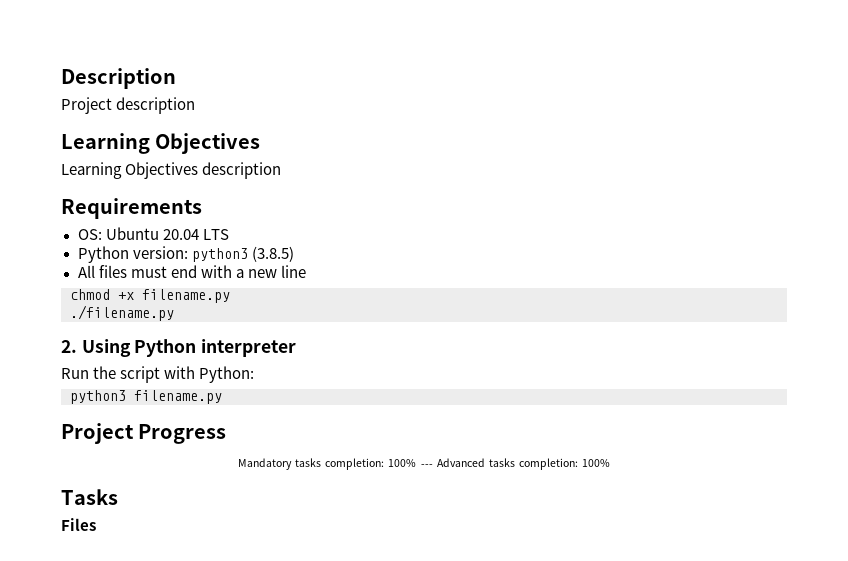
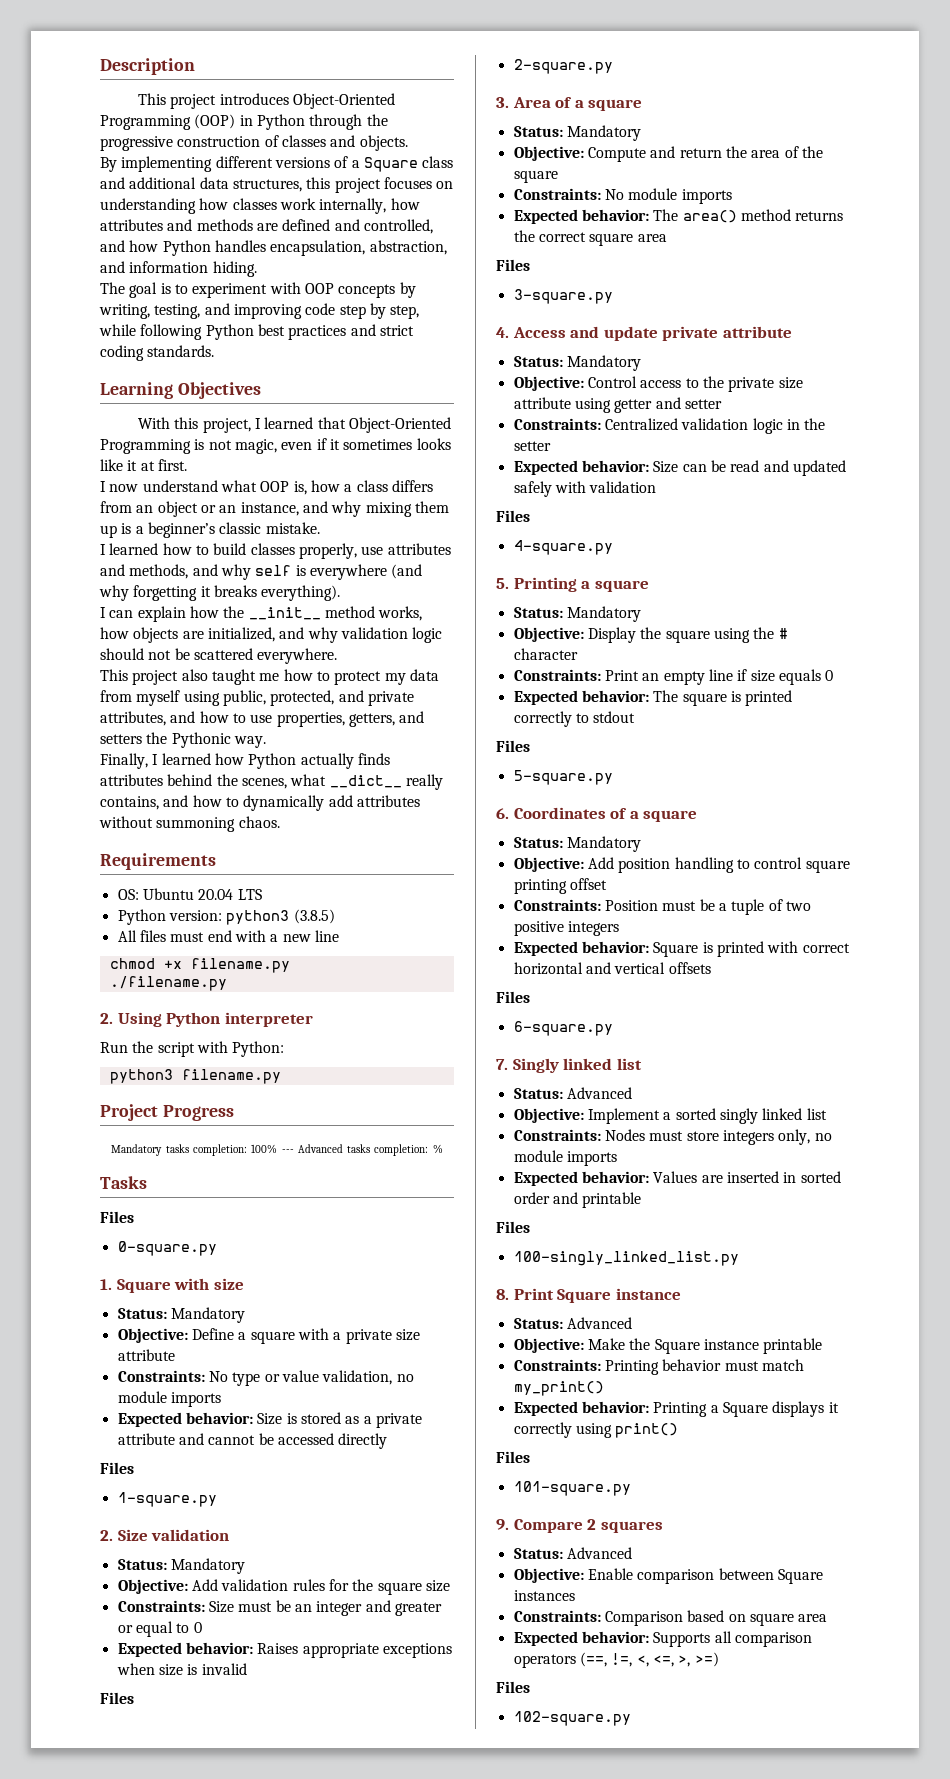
[61,97,196,114] [61,133,261,154] [61,162,282,179] Project description // Learning Objectives // Learning Objectives description -> [137,93,395,109] [100,114,388,130] [100,135,408,151] [100,156,454,172] [100,177,454,193] [100,198,420,214] [100,219,433,234] [100,240,447,256] [100,261,257,277] [100,282,416,298] [99,303,420,319] [99,324,414,340] [100,345,215,361] [100,382,261,399] [137,417,451,433] [100,438,451,454] [100,459,187,471] [100,480,433,495] [100,501,449,517] [100,522,320,538] [100,543,451,559] [100,564,423,580] [99,585,341,601] [100,606,423,622] [100,627,443,643] [100,648,338,664] [100,669,439,685] [100,690,414,706] [100,711,425,727] [100,732,266,748] [100,753,390,769] [100,774,443,790] [100,795,420,811] [99,816,280,832] This project introduces Object-Oriented Programming (OOP) in Python through the progressive construction of classes and objects. // By implementing different versions of a Square class and additional data structures, this project focuses on understanding how classes work internally, how attributes and methods are defined and controlled, and how Python handles encapsulation, abstraction, and information hiding. // The goal is to experiment with OOP concepts by writing, testing, and improving code step by step, while following Python best practices and strict coding standards. // Learning Objectives // With this project, I learned that Object-Oriented Programming is not magic, even if it sometimes looks like it at first. // I now understand what OOP is, how a class differs from an object or an instance, and why mixing them up is a beginner’s classic mistake. // I learned how to build classes properly, use attributes and methods, and why self is everywhere (and why forgetting it breaks everything). // I can explain how the __init__ method works, how objects are initialized, and why validation logic should not be scattered everywhere. // This project also taught me how to protect my data from myself using public, protected, and private attributes, and how to use properties, getters, and setters the Pythonic way. // Finally, I learned how Python actually finds attributes behind the scenes, what __dict__ really contains, and how to dynamically add attributes without summoning chaos.
[581,459,610,467] 100% -> [432,1144,443,1154] %
(96, 524) none -> [117,1241,217,1256] [100,1278,244,1293] [117,1307,245,1323] [117,1328,420,1344] [117,1349,175,1361] [117,1370,414,1386] [117,1391,221,1407] [117,1412,422,1428] [117,1433,388,1449] [100,1462,134,1474] [117,1492,217,1507] [100,1529,230,1541] [117,1558,245,1574] [117,1579,450,1595] [117,1600,442,1616] [117,1621,202,1637] [117,1642,452,1658] [116,1663,247,1676] [100,1692,134,1704] [513,59,613,74] [496,97,643,111] [513,125,641,141] [513,146,823,162] [513,170,558,183] [513,188,732,204] [513,209,844,224] [513,230,667,246] [496,259,530,271] [513,289,613,304] [496,326,792,341] [513,355,641,371] [513,376,803,392] [513,397,722,413] [513,418,826,434] [513,441,551,451] [513,460,846,476] [513,481,657,497] [496,510,530,522] [513,540,613,555] [496,577,649,592] [513,606,641,622] [513,627,788,643] [513,648,578,660] [513,669,834,685] [513,690,793,706] [513,711,636,727] [496,740,530,752] [513,770,613,785] [496,807,698,822] [513,836,641,852] [513,857,850,873] [513,878,607,894] [513,899,811,915] [513,921,619,936] [513,941,850,957] [513,962,711,975] [496,991,530,1003] [513,1021,613,1036] [496,1058,642,1073] [513,1087,632,1099] [513,1108,827,1124] [513,1129,832,1145] [513,1150,617,1166] [513,1171,841,1186] [513,1192,642,1208] [496,1221,530,1233] [513,1251,739,1266] [496,1288,681,1303] [513,1317,632,1329] [513,1338,823,1354] [513,1359,804,1375] [513,1381,604,1396] [513,1401,839,1417] [513,1422,679,1438] [496,1451,530,1463] [513,1481,631,1496] [496,1519,663,1533] [513,1547,632,1559] [513,1568,823,1584] [513,1590,575,1601] [513,1610,828,1626] [513,1631,812,1647] [513,1652,719,1668] [496,1681,530,1693] [513,1711,631,1726] // 0-square.py // 1. Square with size // Status: Mandatory // Objective: Define a square with a private size attribute // Constraints: No type or value validation, no module imports // Expected behavior: Size is stored as a private attribute and cannot be accessed directly // Files // 1-square.py // 2. Size validation // Status: Mandatory // Objective: Add validation rules for the square size // Constraints: Size must be an integer and greater or equal to 0 // Expected behavior: Raises appropriate exceptions when size is invalid // Files // 2-square.py // 3. Area of a square // Status: Mandatory // Objective: Compute and return the area of the square // Constraints: No module imports // Expected behavior: The area() method returns the correct square area // Files // 3-square.py // 4. Access and update private attribute // Status: Mandatory // Objective: Control access to the private size attribute using getter and setter // Constraints: Centralized validation logic in the setter // Expected behavior: Size can be read and updated safely with validation // Files // 4-square.py // 5. Printing a square // Status: Mandatory // Objective: Display the square using the # character // Constraints: Print an empty line if size equals 0 // Expected behavior: The square is printed correctly to stdout // Files // 5-square.py // 6. Coordinates of a square // Status: Mandatory // Objective: Add position handling to control square printing offset // Constraints: Position must be a tuple of two positive integers // Expected behavior: Square is printed with correct horizontal and vertical offsets // Files // 6-square.py // 7. Singly linked list // Status: Advanced // Objective: Implement a sorted singly linked list // Constraints: Nodes must store integers only, no module imports // Expected behavior: Values are inserted in sorted order and printable // Files // 100-singly_linked_list.py // 8. Print Square instance // Status: Advanced // Objective: Make the Square instance printable // Constraints: Printing behavior must match my_print() // Expected behavior: Printing a Square displays it correctly using print() // Files // 101-square.py // 9. Compare 2 squares // Status: Advanced // Objective: Enable comparison between Square instances // Constraints: Comparison based on square area // Expected behavior: Supports all comparison operators (==, !=, <, <=, >, >=) // Files // 102-square.py

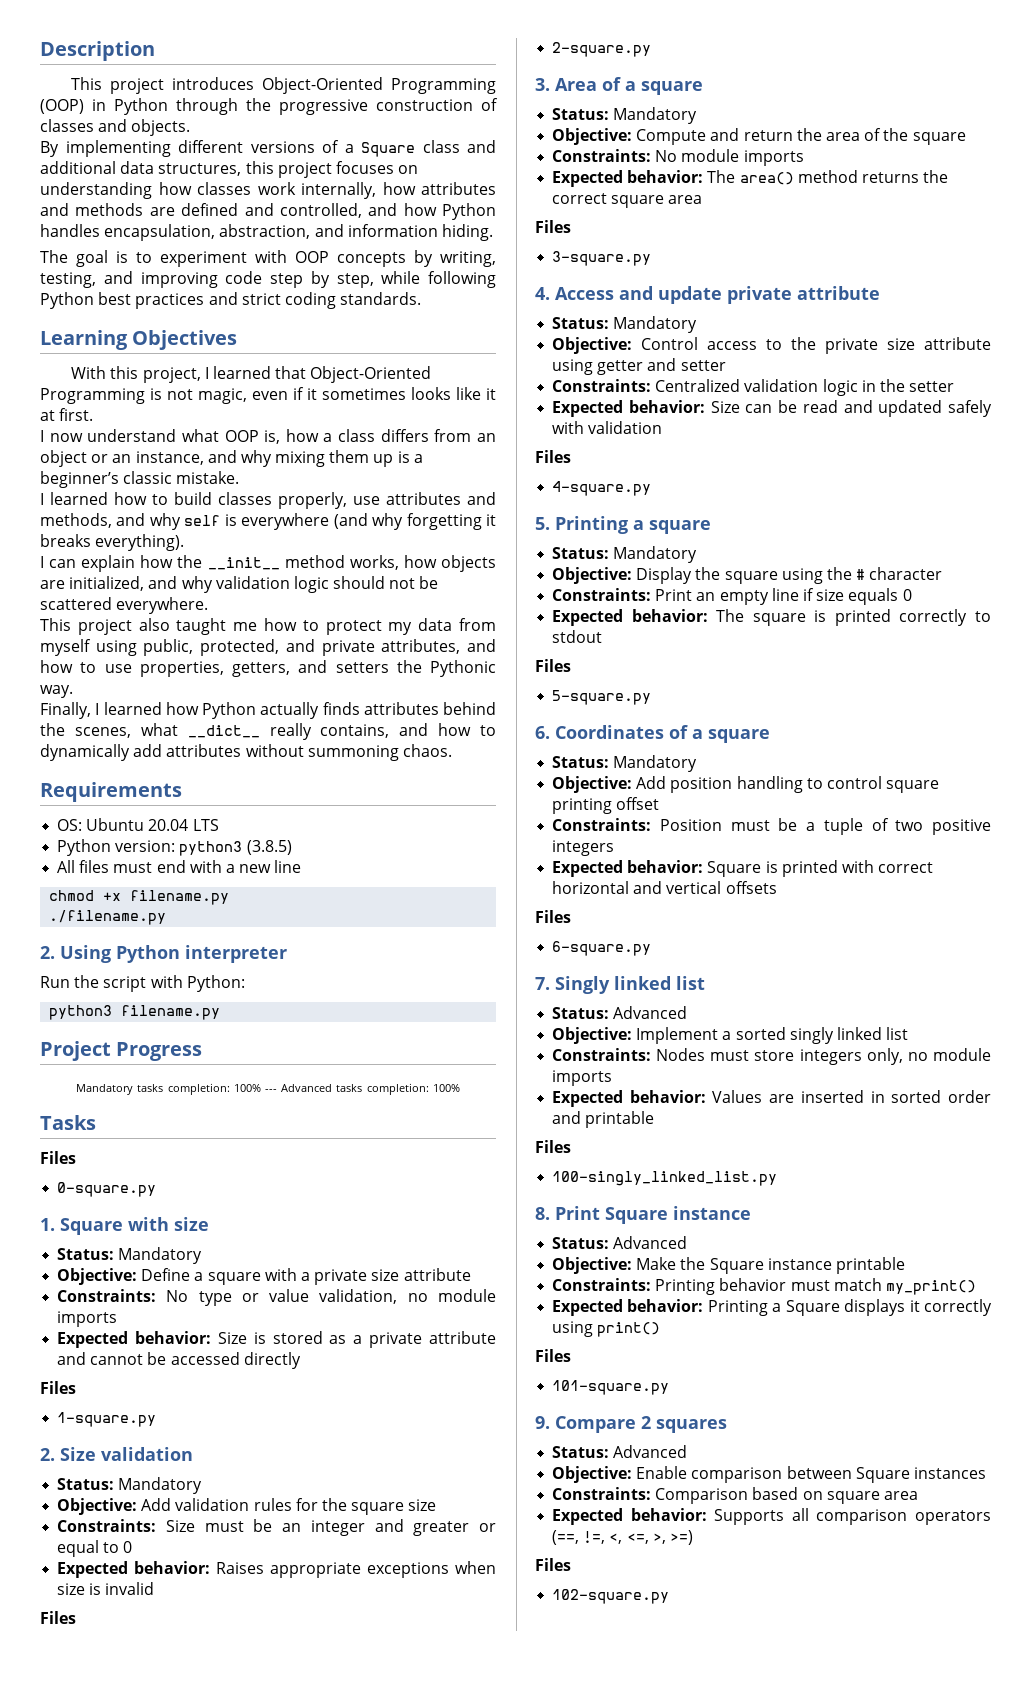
[432,1144,443,1154] % -> [432,1084,460,1092] 100%

